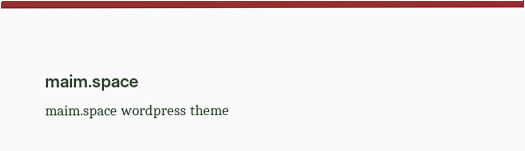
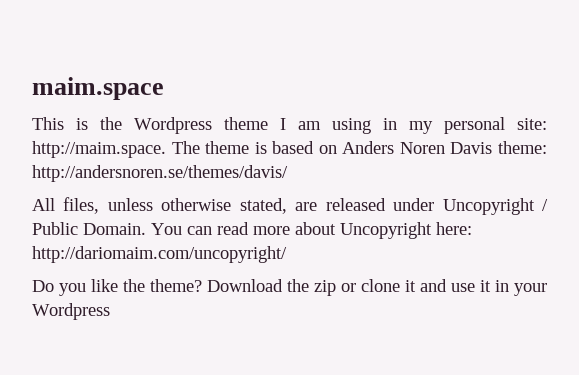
[45,104,230,119] maim.space wordpress theme -> [32,117,547,134] [32,141,547,158] [32,165,288,182] [32,197,548,215] [32,222,472,239] [32,246,287,263] [32,279,547,296] [32,303,110,320] This is the Wordpress theme I am using in my personal site: http://maim.space. The theme is based on Anders Noren Davis theme: http://andersnoren.se/themes/davis/ // All files, unless otherwise stated, are released under Uncopyright / Public Domain. You can read more about Uncopyright here: http://dariomaim.com/uncopyright/ // Do you like the theme? Download the zip or clone it and use it in your Wordpress

